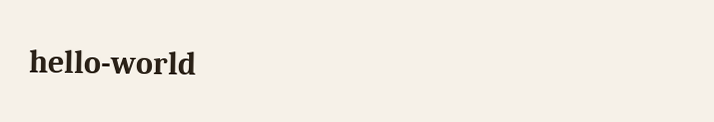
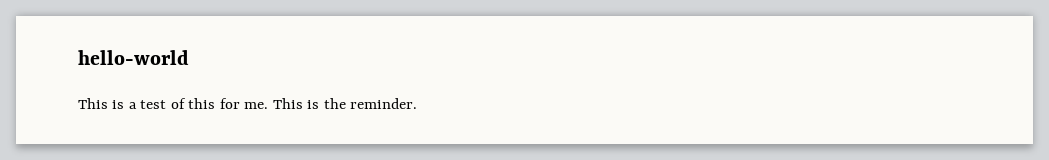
(197, 62) none -> [78,98,418,109] // This is a test of this for me. This is the reminder.

